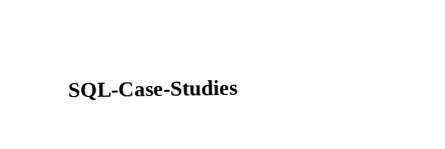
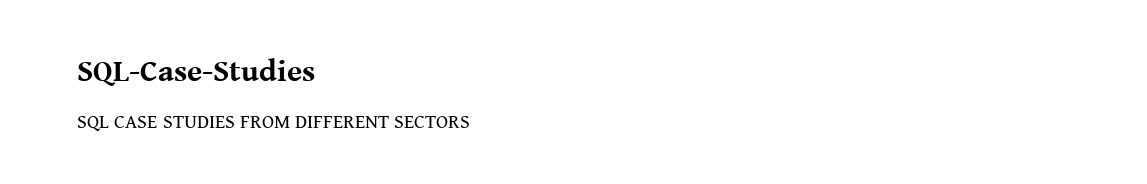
(238, 90) none -> [77,116,471,131] // SQL CASE STUDIES FROM DIFFERENT SECTORS

